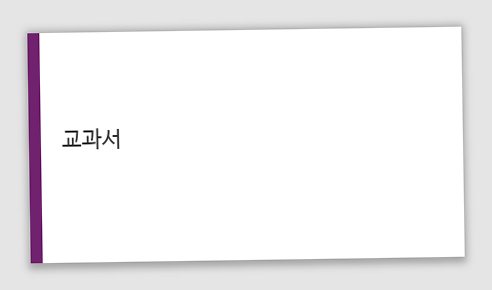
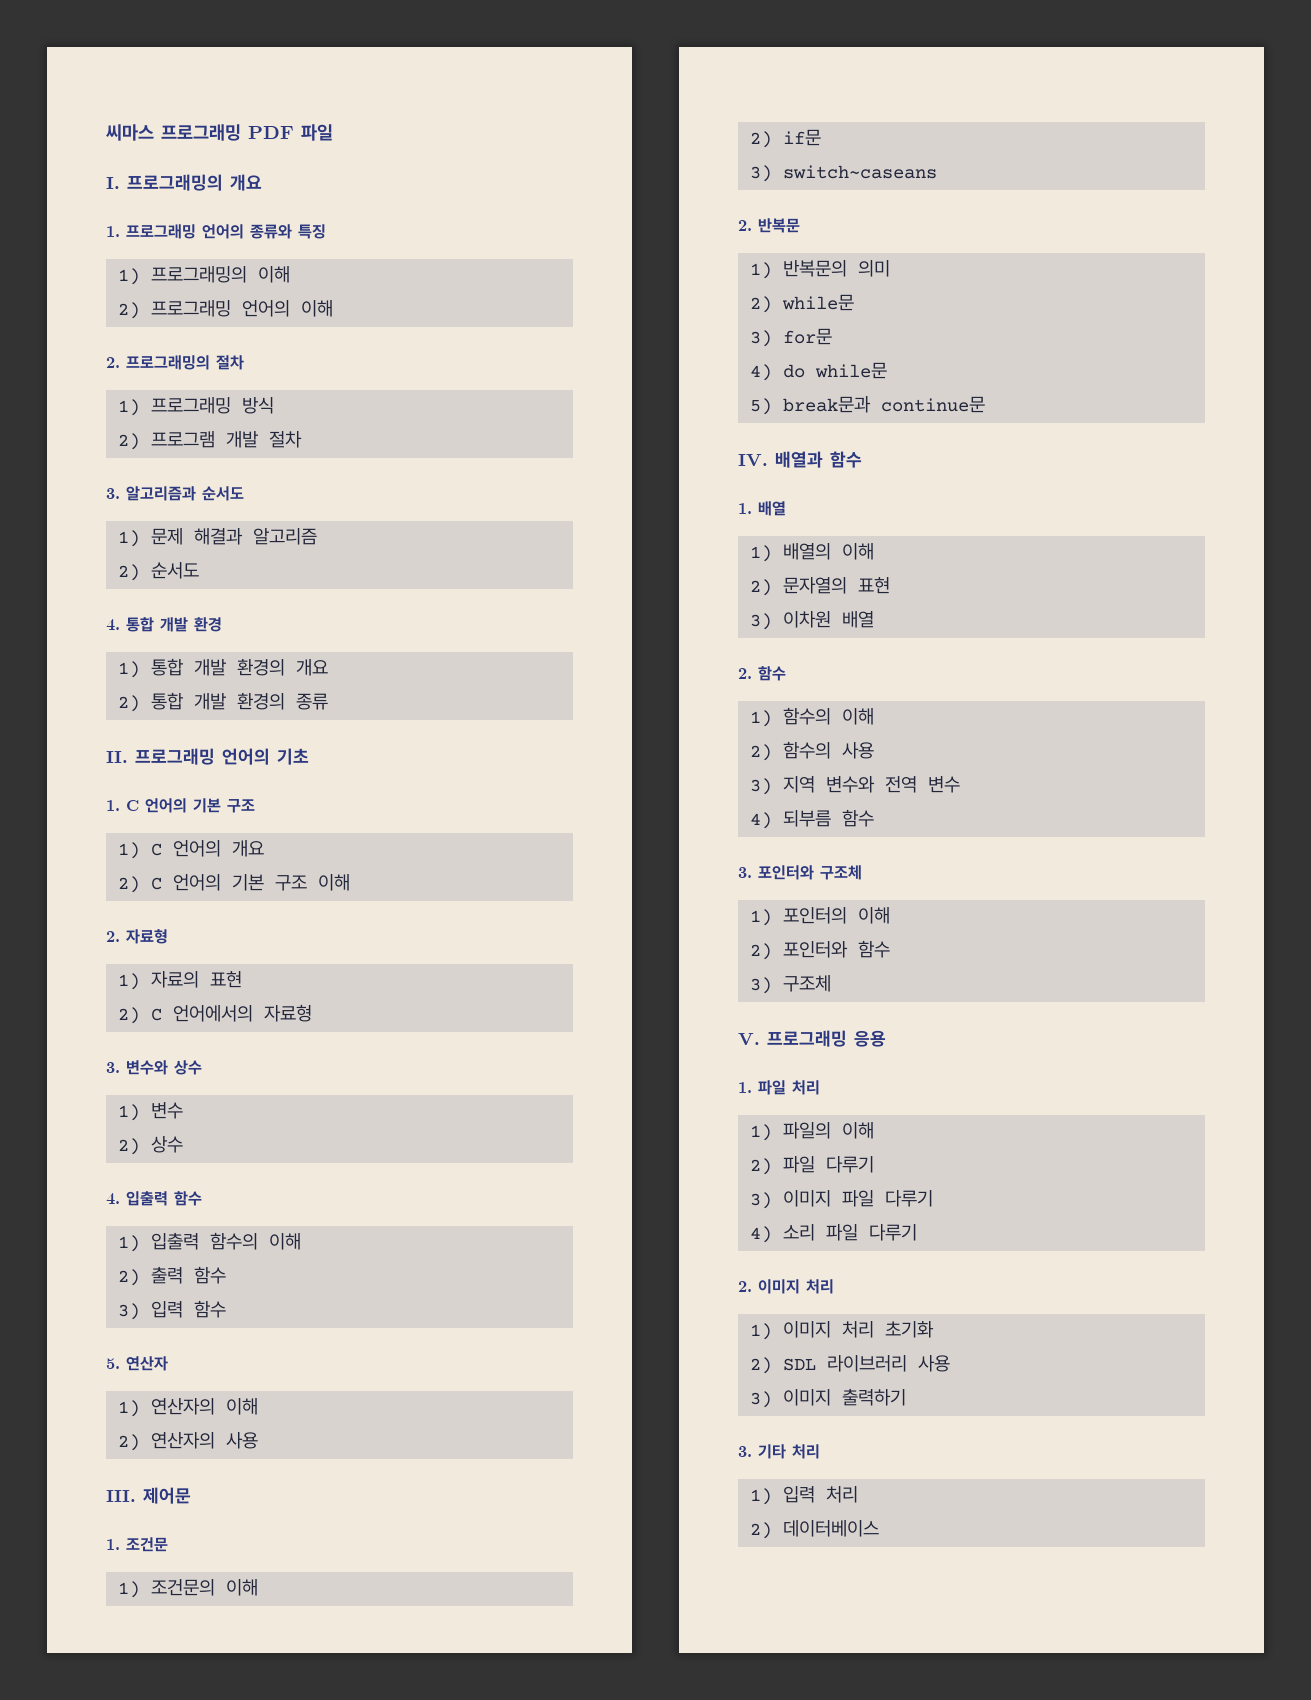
[61,127,123,150] 교과서 -> [106,124,333,141] [106,174,262,191] [106,224,326,239] [117,266,290,285] [117,300,333,319] [106,355,244,370] [117,397,274,416] [117,431,302,450] [106,486,244,501] [117,528,317,547] [117,562,199,581] [106,617,222,632] [117,658,328,678] [117,692,328,712] [106,748,309,765] [106,798,255,813] [117,840,264,859] [117,874,350,893] [106,929,168,944] [117,971,242,990] [117,1004,312,1024] [106,1060,202,1075] [117,1102,183,1121] [117,1136,183,1155] [106,1191,202,1206] [117,1232,301,1252] [117,1266,226,1286] [117,1300,226,1320] [106,1356,168,1371] [117,1398,258,1417] [117,1432,258,1451] [106,1487,191,1504] [106,1537,168,1552] [117,1579,258,1598] [749,129,821,148] [749,165,937,182] [738,218,800,233] [749,260,890,279] [749,294,854,313] [749,328,832,347] [749,362,887,381] [749,396,985,415] [738,451,862,468] [738,501,786,516] [749,543,874,562] [749,577,890,596] [749,611,874,630] [738,666,786,681] [749,707,874,727] [749,741,874,761] [749,776,960,795] [749,809,874,829] [738,865,862,880] [749,907,890,926] [749,940,890,960] [749,975,831,994] [738,1030,886,1047] [738,1080,820,1095] [749,1122,874,1141] [749,1156,874,1175] [749,1190,933,1209] [749,1224,917,1243] [738,1279,834,1294] [749,1321,934,1340] [749,1355,950,1374] [749,1388,906,1408] [738,1444,820,1459] [749,1486,858,1505] [749,1520,879,1539] 씨마스 프로그래밍 PDF 파일 // I. 프로그래밍의 개요 // 1. 프로그래밍 언어의 종류와 특징 // 1) 프로그래밍의 이해 // 2) 프로그래밍 언어의 이해 // 2. 프로그래밍의 절차 // 1) 프로그래밍 방식 // 2) 프로그램 개발 절차 // 3. 알고리즘과 순서도 // 1) 문제 해결과 알고리즘 // 2) 순서도 // 4. 통합 개발 환경 // 1) 통합 개발 환경의 개요 // 2) 통합 개발 환경의 종류 // II. 프로그래밍 언어의 기초 // 1. C 언어의 기본 구조 // 1) C 언어의 개요 // 2) C 언어의 기본 구조 이해 // 2. 자료형 // 1) 자료의 표현 // 2) C 언어에서의 자료형 // 3. 변수와 상수 // 1) 변수 // 2) 상수 // 4. 입출력 함수 // 1) 입출력 함수의 이해 // 2) 출력 함수 // 3) 입력 함수 // 5. 연산자 // 1) 연산자의 이해 // 2) 연산자의 사용 // III. 제어문 // 1. 조건문 // 1) 조건문의 이해 // 2) if문 // 3) switch~caseans // 2. 반복문 // 1) 반복문의 의미 // 2) while문 // 3) for문 // 4) do while문 // 5) break문과 continue문 // IV. 배열과 함수 // 1. 배열 // 1) 배열의 이해 // 2) 문자열의 표현 // 3) 이차원 배열 // 2. 함수 // 1) 함수의 이해 // 2) 함수의 사용 // 3) 지역 변수와 전역 변수 // 4) 되부름 함수 // 3. 포인터와 구조체 // 1) 포인터의 이해 // 2) 포인터와 함수 // 3) 구조체 // V. 프로그래밍 응용 // 1. 파일 처리 // 1) 파일의 이해 // 2) 파일 다루기 // 3) 이미지 파일 다루기 // 4) 소리 파일 다루기 // 2. 이미지 처리 // 1) 이미지 처리 초기화 // 2) SDL 라이브러리 사용 // 3) 이미지 출력하기 // 3. 기타 처리 // 1) 입력 처리 // 2) 데이터베이스

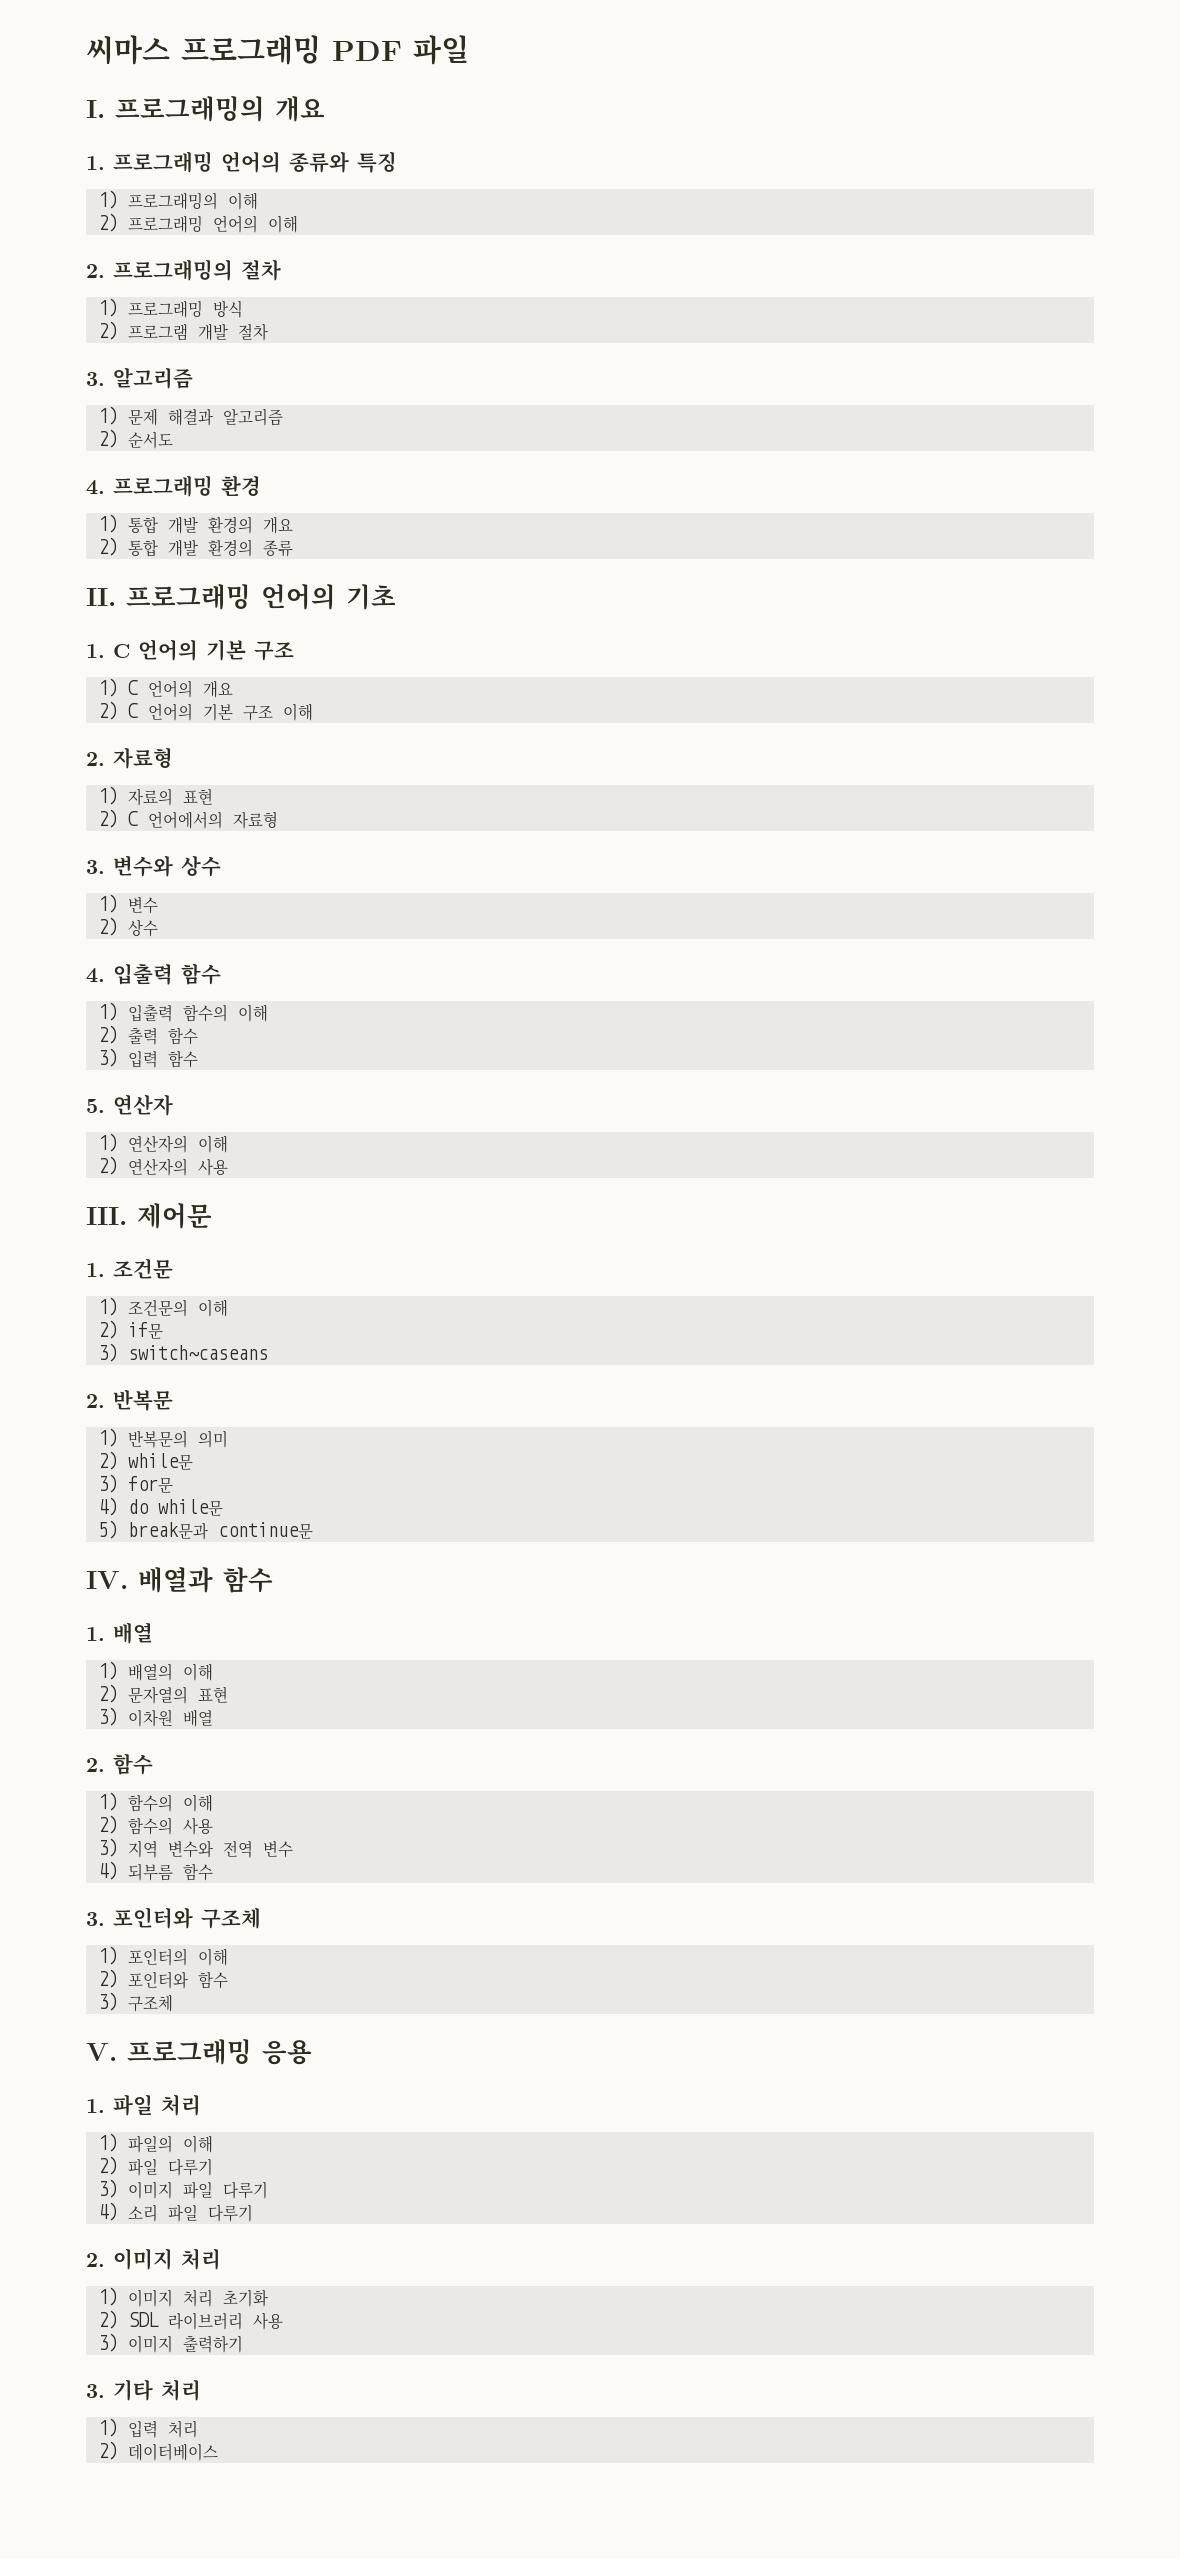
[126,486,244,501] 알고리즘과 순서도 -> [113,367,193,389] 알고리즘
[126,617,188,632] 통합 개발 -> [113,475,213,497] 프로그래밍

